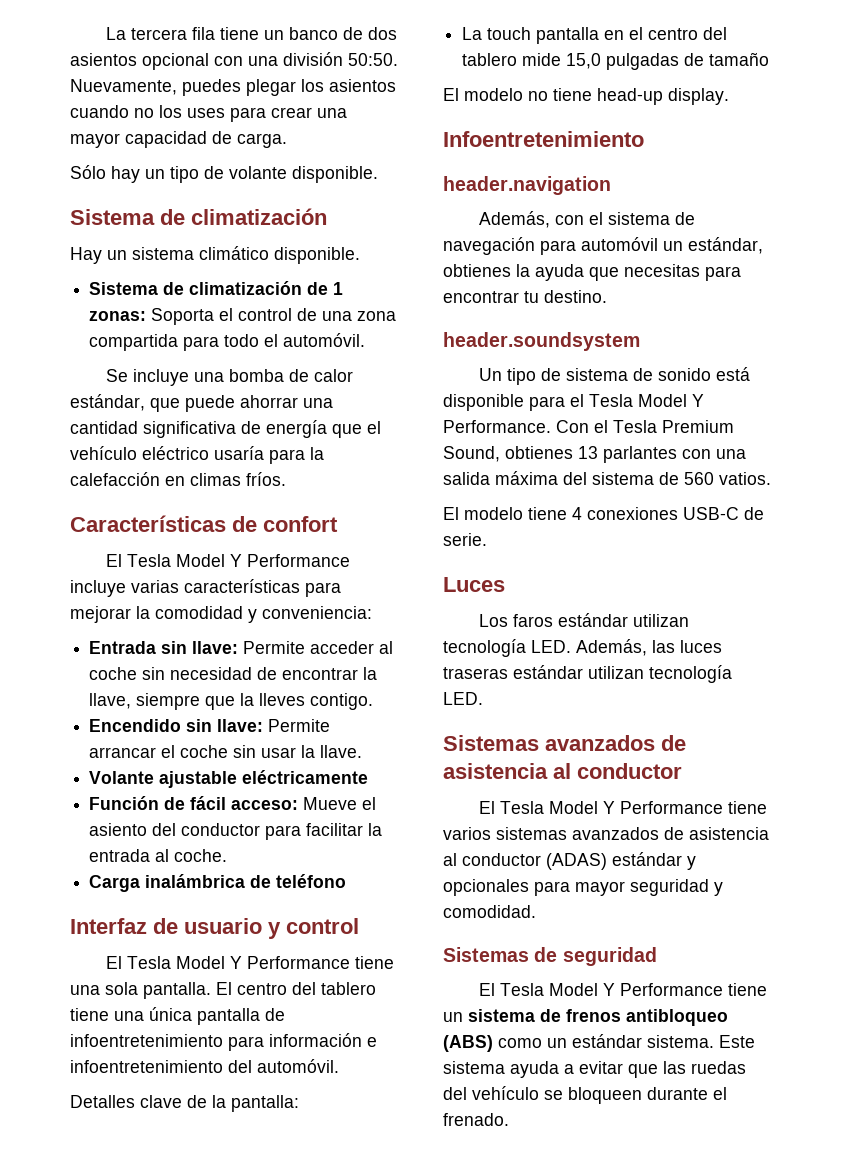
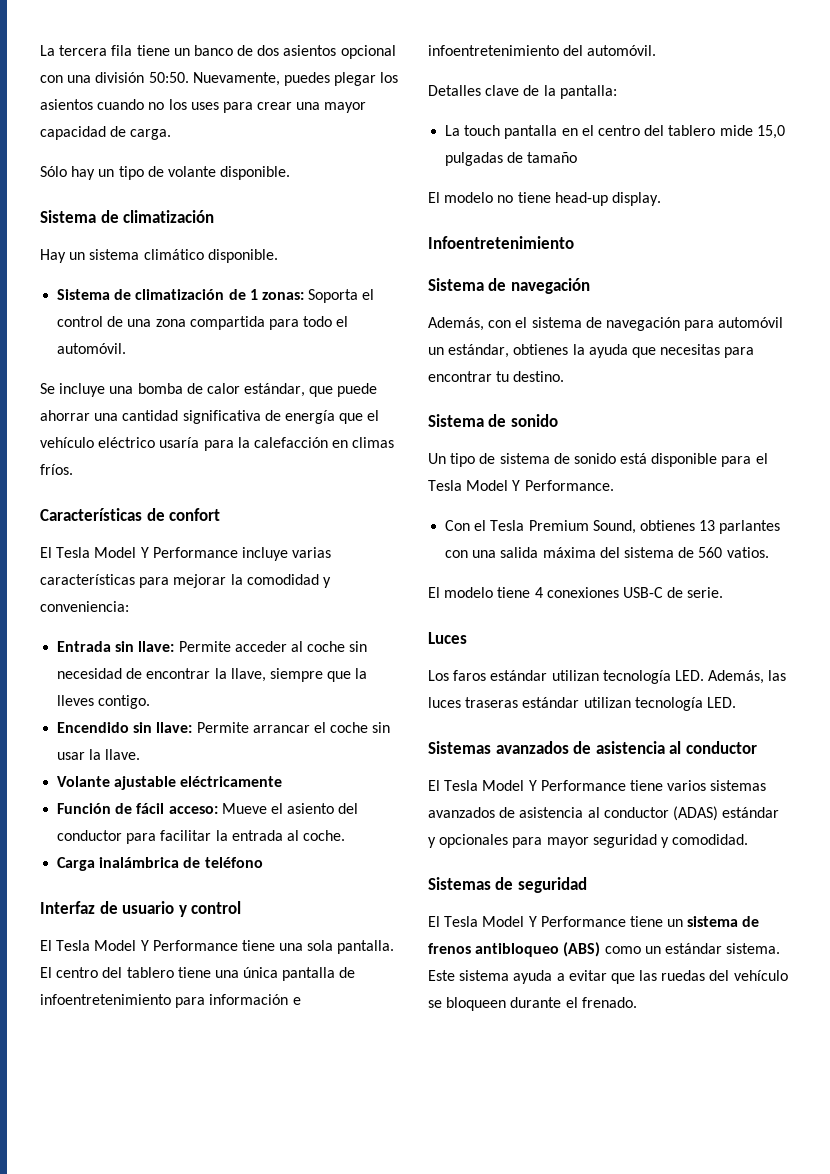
[443,176,611,195] header.navigation -> [428,278,590,294] Sistema de navegación
[443,332,640,351] header.soundsystem -> [428,414,558,427] Sistema de sonido
(551, 426) none -> (614, 485) //

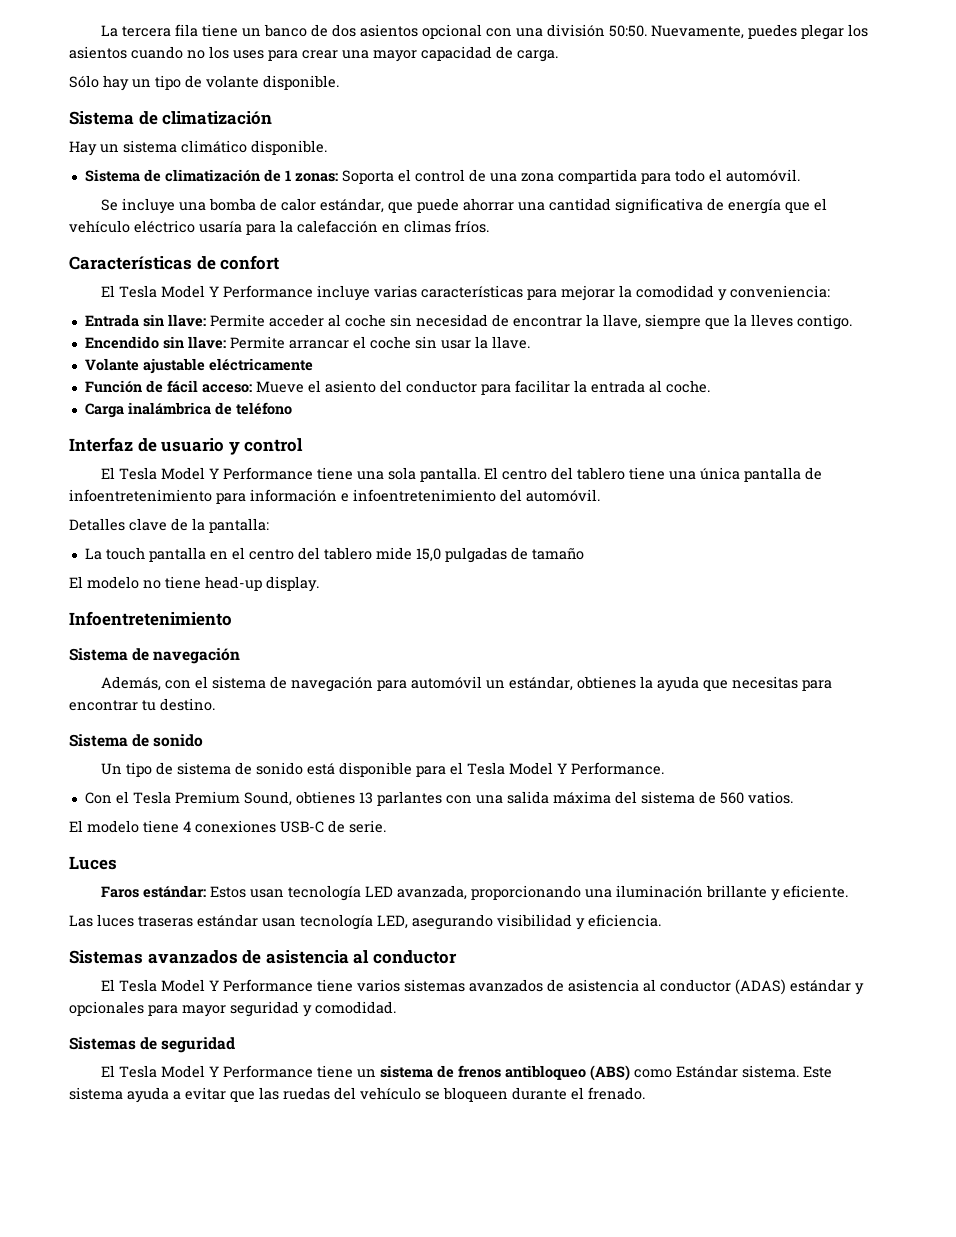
[428,670,787,684] [428,697,736,711] Los faros estándar utilizan tecnología LED. Además, las luces traseras estándar utilizan tecnología LED. -> [101,885,849,901] [69,914,661,930] Faros estándar: Estos usan tecnología LED avanzada, proporcionando una iluminación brillante y eficiente. // Las luces traseras estándar usan tecnología LED, asegurando visibilidad y eficiencia.
[644,943,722,954] un estándar -> [676,1065,739,1078] Estándar

